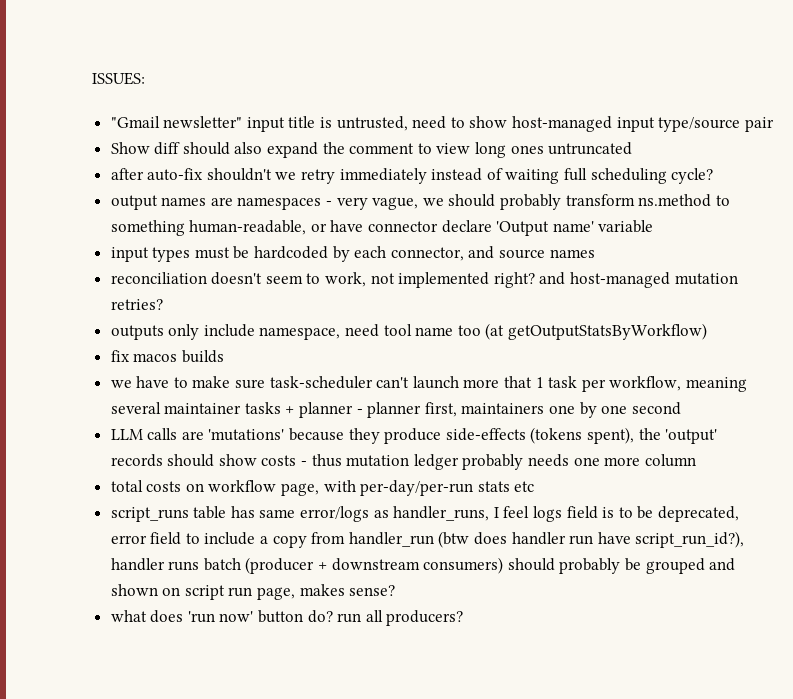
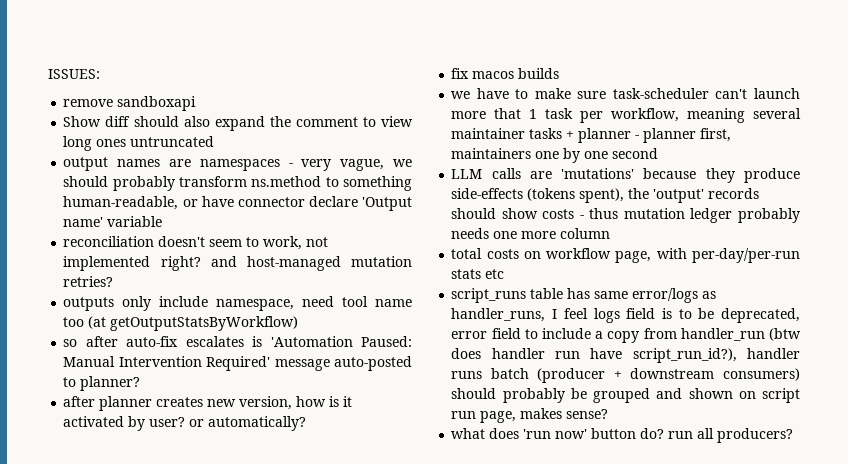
[110,116,774,132] "Gmail newsletter" input title is untrusted, need to show host-managed input type/source pair -> [63,96,197,111] remove sandboxapi
[110,168,714,184] // after auto-fix shouldn't we retry immediately instead of waiting full scheduling cycle? -> (215, 141) none
[110,246,595,262] // input types must be hardcoded by each connector, and source names -> (163, 221) none
(708, 331) none -> [63,336,413,347] [63,356,412,371] [63,376,141,391] [63,396,353,411] [63,416,307,431] // so after auto-fix escalates is 'Automation Paused: Manual Intervention Required' message auto-posted to planner? // after planner creates new version, how is it activated by user? or automatically?

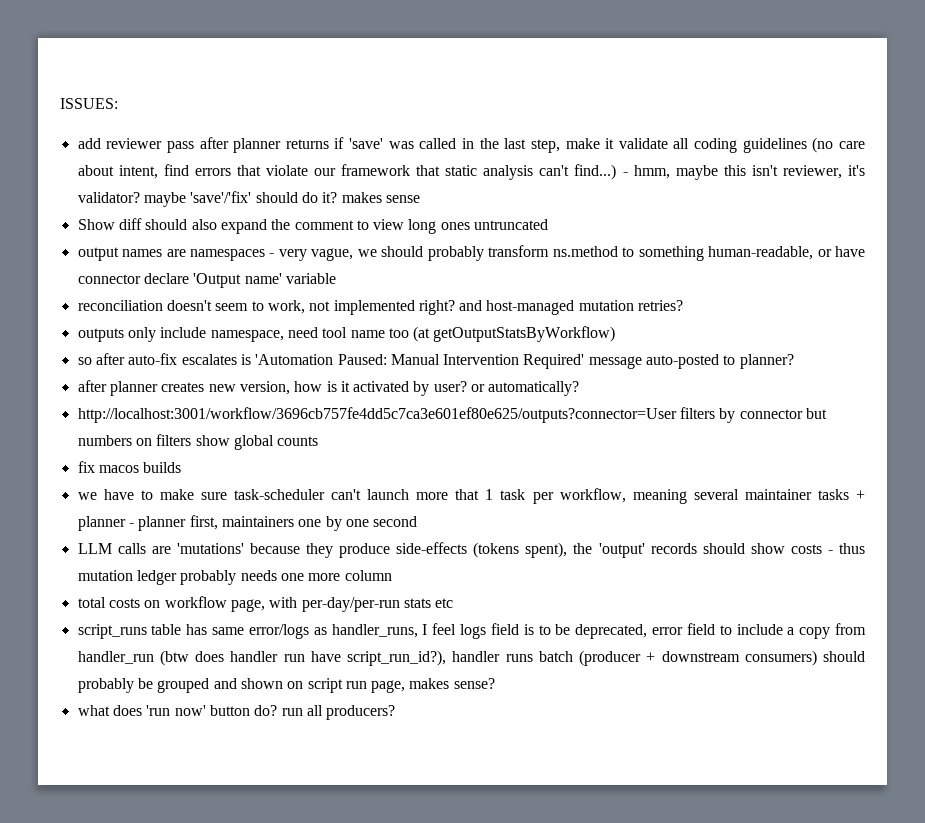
[63,96,197,111] remove sandboxapi -> [77,137,865,153] [77,164,865,180] [77,191,420,207] add reviewer pass after planner returns if 'save' was called in the last step, make it validate all coding guidelines (no care about intent, find errors that violate our framework that static analysis can't find...) - hmm, maybe this isn't reviewer, it's validator? maybe 'save'/'fix' should do it? makes sense
(307, 423) none -> [77,407,827,423] [77,434,319,450] // http://localhost:3001/workflow/3696cb757fe4dd5c7ca3e601ef80e625/outputs?connector=User filters by connector but numbers on filters show global counts

